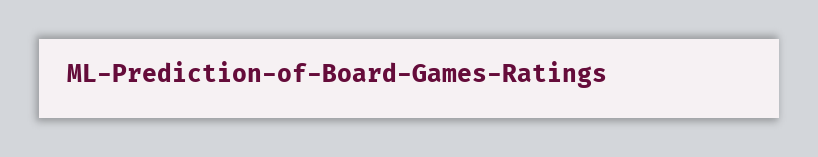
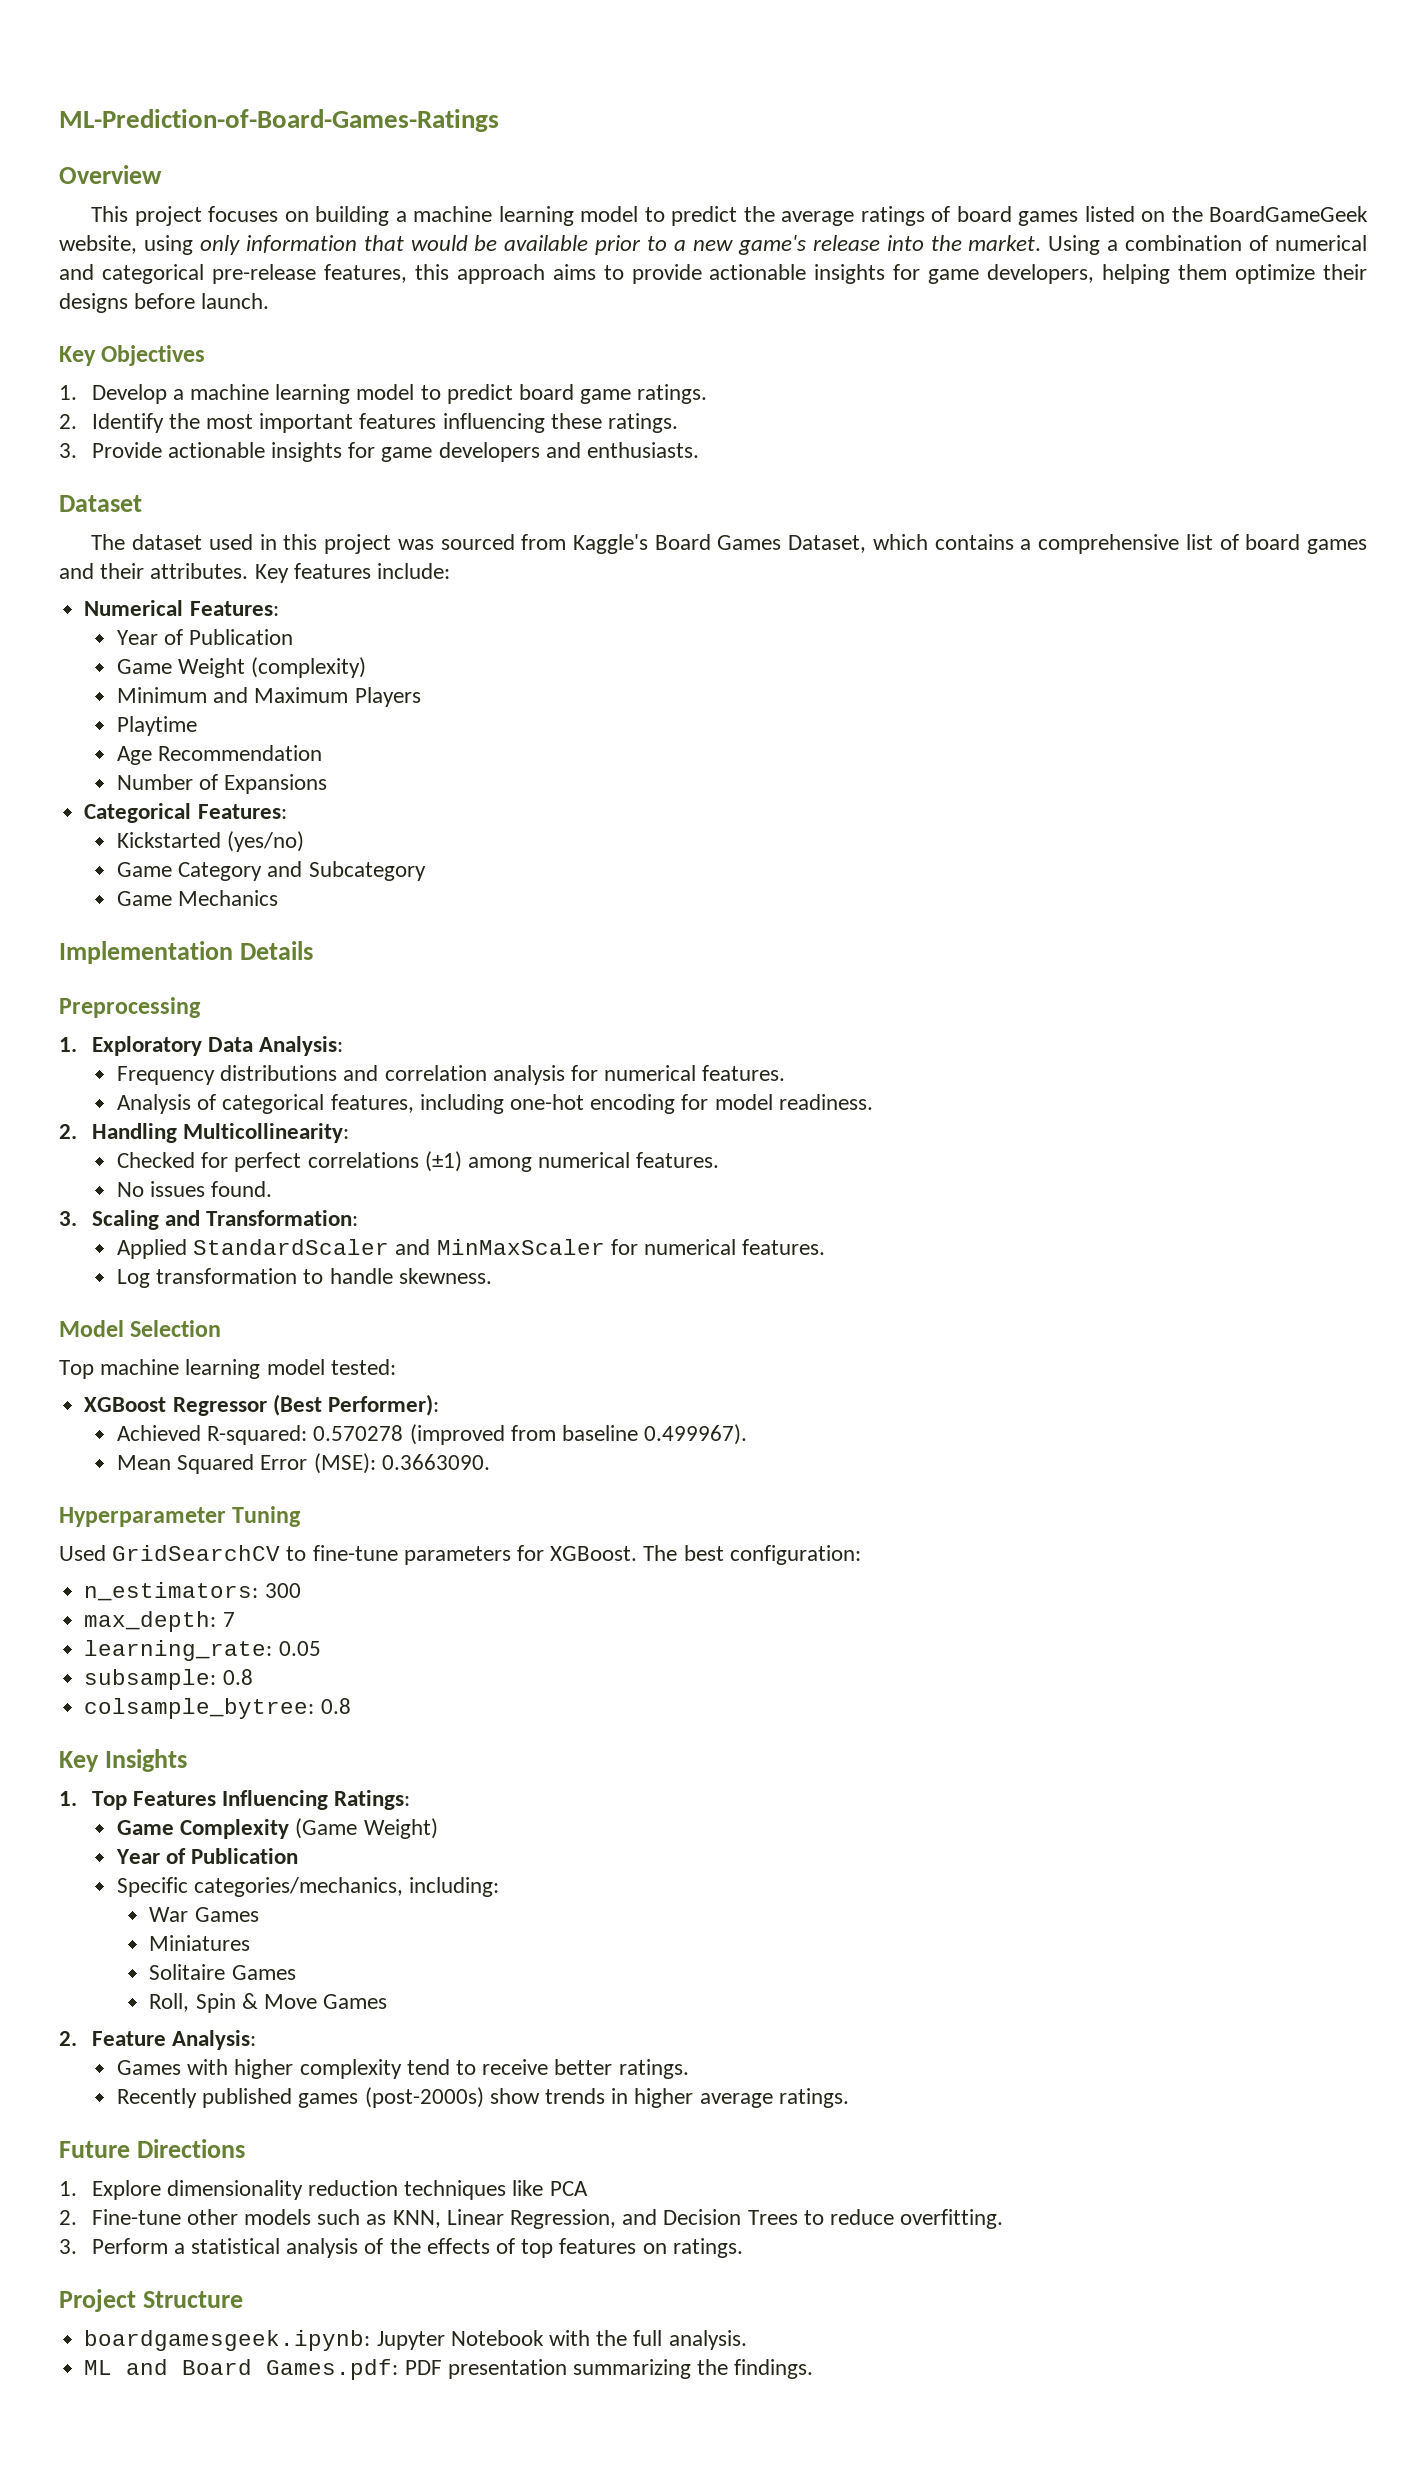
(607, 74) none -> [59,165,162,184] [91,206,1368,226] [59,235,1368,255] [59,264,1367,284] [59,293,270,313] [59,345,206,366] [59,384,708,404] [59,413,679,433] [59,442,700,462] [59,495,142,512] [91,534,1367,554] [59,563,451,583] [84,600,279,616] [116,629,294,645] [116,657,367,678] [116,687,421,707] [116,716,197,736] [116,745,323,765] [116,774,328,794] [84,803,287,823] [116,831,305,852] [116,861,426,881] [116,890,279,906] [59,941,313,964] [59,997,201,1018] [59,1036,344,1056] [116,1065,786,1085] [116,1094,873,1114] [59,1123,349,1143] [116,1151,720,1172] [116,1181,273,1197] [59,1210,359,1230] [116,1239,826,1259] [116,1268,492,1288] [59,1320,222,1337] [59,1359,396,1379] [84,1394,439,1416] [116,1424,748,1445] [116,1453,490,1474] [59,1506,302,1527] [59,1545,861,1565] [84,1582,301,1601] [84,1611,235,1632] [84,1640,321,1661] [84,1669,253,1690] [84,1698,351,1719] [59,1749,187,1772] [59,1790,411,1810] [116,1818,438,1839] [115,1848,299,1864] [116,1877,500,1897] [149,1907,259,1922] [149,1935,251,1951] [149,1964,296,1980] [149,1993,388,2013] [59,2030,256,2050] [116,2059,689,2079] [116,2087,849,2108] [59,2139,245,2158] [59,2180,588,2200] [59,2209,1004,2229] [59,2238,743,2258] [59,2289,243,2312] [84,2330,747,2351] [84,2359,814,2380] // Overview // This project focuses on building a machine learning model to predict the average ratings of board games listed on the BoardGameGeek website, using only information that would be available prior to a new game's release into the market. Using a combination of numerical and categorical pre-release features, this approach aims to provide actionable insights for game developers, helping them optimize their designs before launch. // Key Objectives // 1. Develop a machine learning model to predict board game ratings. // 2. Identify the most important features influencing these ratings. // 3. Provide actionable insights for game developers and enthusiasts. // Dataset // The dataset used in this project was sourced from Kaggle's Board Games Dataset, which contains a comprehensive list of board games and their attributes. Key features include: // Numerical Features: // Year of Publication // Game Weight (complexity) // Minimum and Maximum Players // Playtime // Age Recommendation // Number of Expansions // Categorical Features: // Kickstarted (yes/no) // Game Category and Subcategory // Game Mechanics // Implementation Details // Preprocessing // 1. Exploratory Data Analysis: // Frequency distributions and correlation analysis for numerical features. // Analysis of categorical features, including one-hot encoding for model readiness. // 2. Handling Multicollinearity: // Checked for perfect correlations (±1) among numerical features. // No issues found. // 3. Scaling and Transformation: // Applied StandardScaler and MinMaxScaler for numerical features. // Log transformation to handle skewness. // Model Selection // Top machine learning model tested: // XGBoost Regressor (Best Performer): // Achieved R-squared: 0.570278 (improved from baseline 0.499967). // Mean Squared Error (MSE): 0.3663090. // Hyperparameter Tuning // Used GridSearchCV to fine-tune parameters for XGBoost. The best configuration: // n_estimators: 300 // max_depth: 7 // learning_rate: 0.05 // subsample: 0.8 // colsample_bytree: 0.8 // Key Insights // 1. Top Features Influencing Ratings: // Game Complexity (Game Weight) // Year of Publication // Specific categories/mechanics, including: // War Games // Miniatures // Solitaire Games // Roll, Spin & Move Games // 2. Feature Analysis: // Games with higher complexity tend to receive better ratings. // Recently published games (post-2000s) show trends in higher average ratings. // Future Directions // 1. Explore dimensionality reduction techniques like PCA // 2. Fine-tune other models such as KNN, Linear Regression, and Decision Trees to reduce overfitting. // 3. Perform a statistical analysis of the effects of top features on ratings. // Project Structure // boardgamesgeek.ipynb: Jupyter Notebook with the full analysis. // ML and Board Games.pdf: PDF presentation summarizing the findings.

